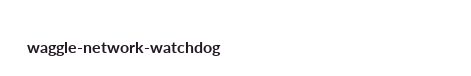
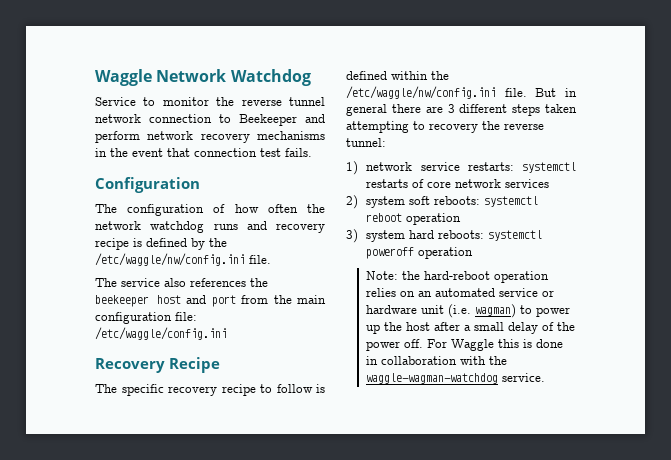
[27,42,221,56] waggle-network-watchdog -> [95,69,311,86] [95,97,325,106] [95,114,325,126] [95,131,325,143] [95,148,312,157] [95,177,200,193] [95,204,325,216] [95,221,325,233] [95,238,227,250] [95,253,271,266] [95,278,268,287] [95,295,326,307] [95,312,197,324] [95,327,227,340] [95,357,220,373] [95,384,325,396] [346,71,449,80] [346,86,577,99] [346,104,577,116] [346,121,544,133] [346,138,386,147] [346,161,576,175] [366,179,550,188] [346,195,539,209] [366,213,462,225] [346,229,543,243] [366,247,474,259] [366,271,550,283] [366,288,555,297] [366,304,571,318] [366,322,576,334] [366,339,564,351] [366,356,508,365] [366,373,546,384] Waggle Network Watchdog // Service to monitor the reverse tunnel network connection to Beekeeper and perform network recovery mechanisms in the event that connection test fails. // Configuration // The configuration of how often the network watchdog runs and recovery recipe is defined by the /etc/waggle/nw/config.ini file. // The service also references the beekeeper host and port from the main configuration file: /etc/waggle/config.ini // Recovery Recipe // The specific recovery recipe to follow is defined within the /etc/waggle/nw/config.ini file. But in general there are 3 different steps taken attempting to recovery the reverse tunnel: // 1) network service restarts: systemctl restarts of core network services // 2) system soft reboots: systemctl reboot operation // 3) system hard reboots: systemctl poweroff operation // Note: the hard-reboot operation relies on an automated service or hardware unit (i.e. wagman) to power up the host after a small delay of the power off. For Waggle this is done in collaboration with the waggle-wagman-watchdog service.

